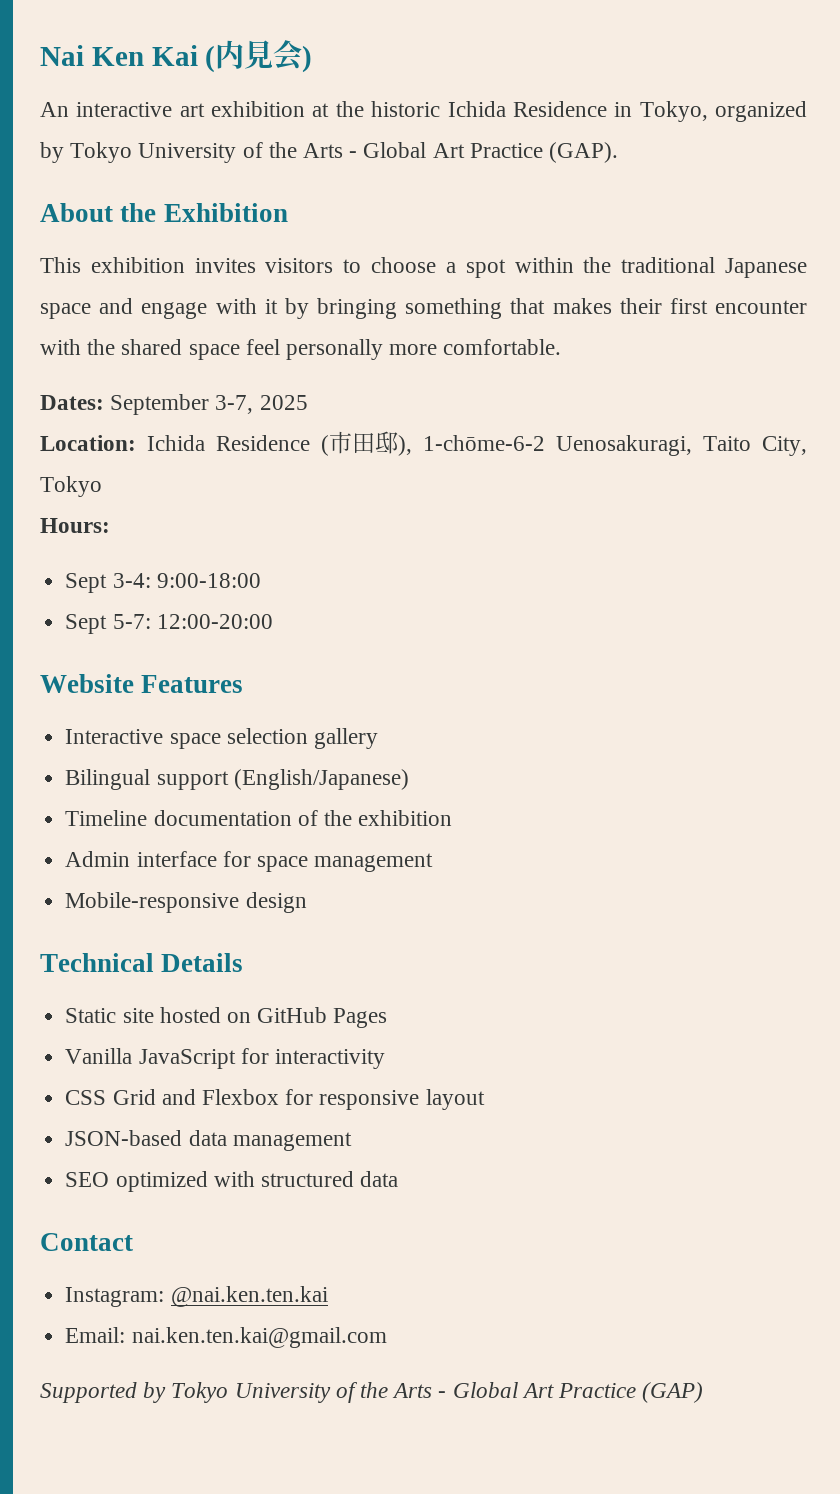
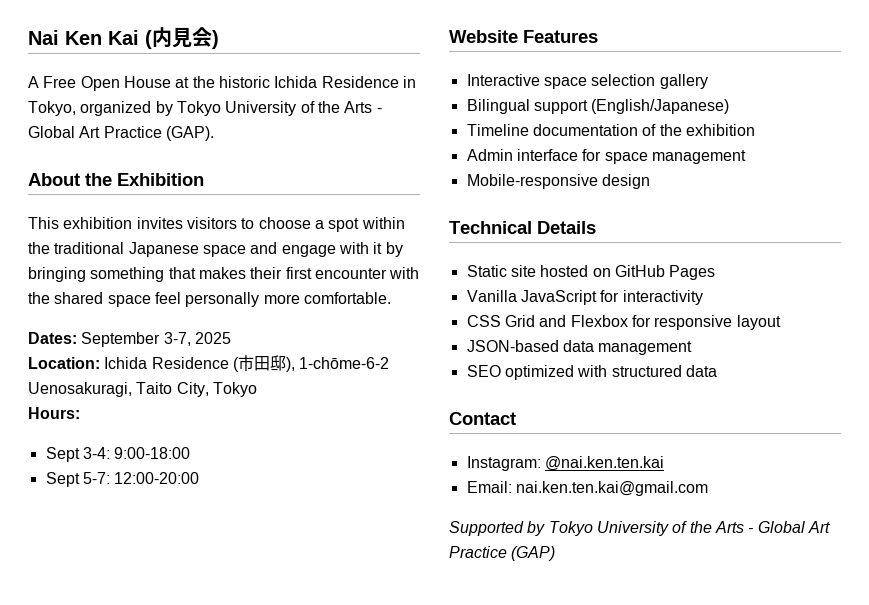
[40,101,306,117] An interactive art exhibition -> [28,76,171,91] A Free Open House

